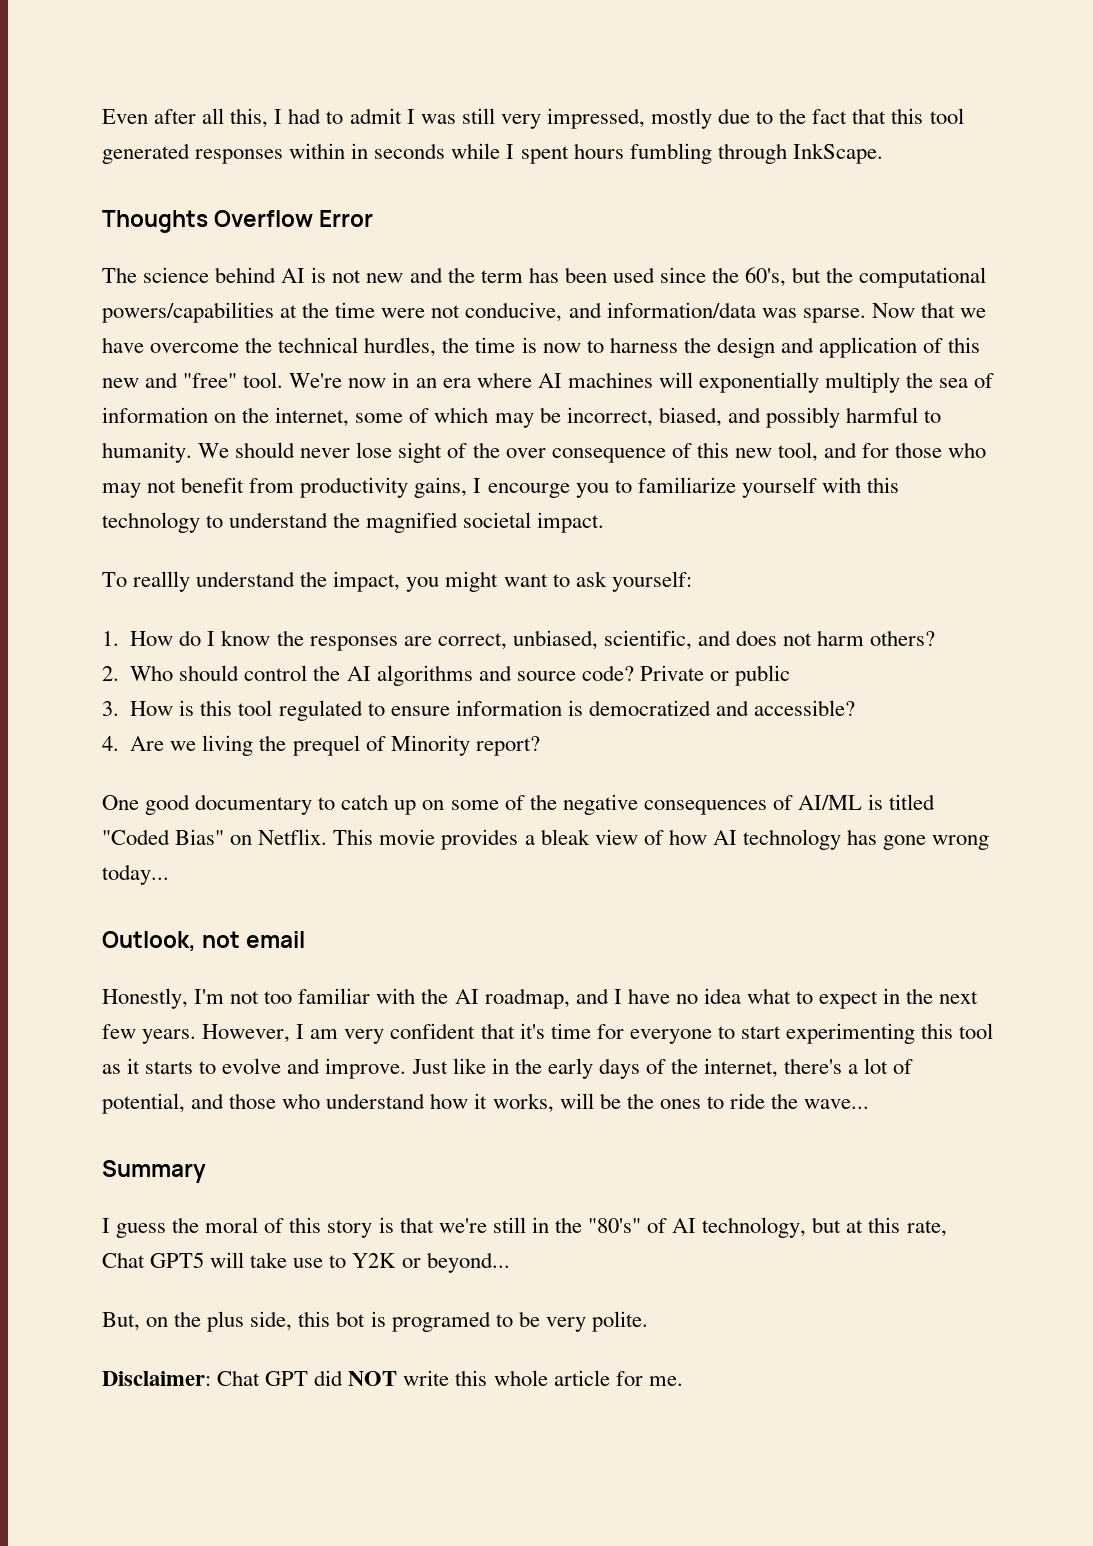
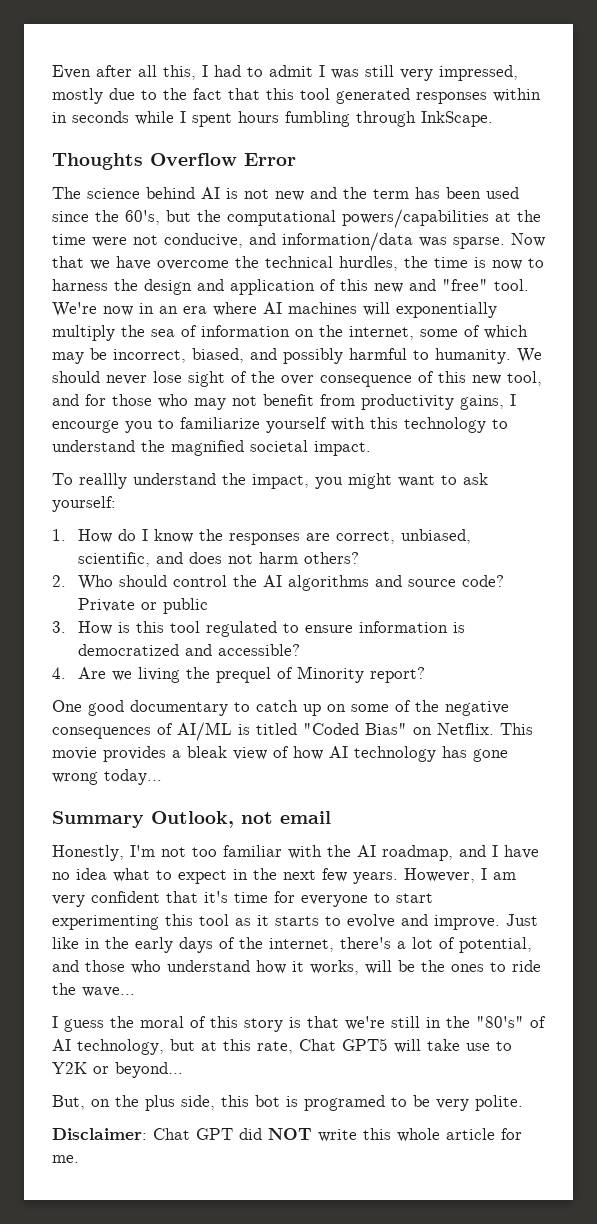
(169, 874) none -> [52,811,144,828] Summary
[102,1160,206,1183] // Summary -> (135, 992) none

